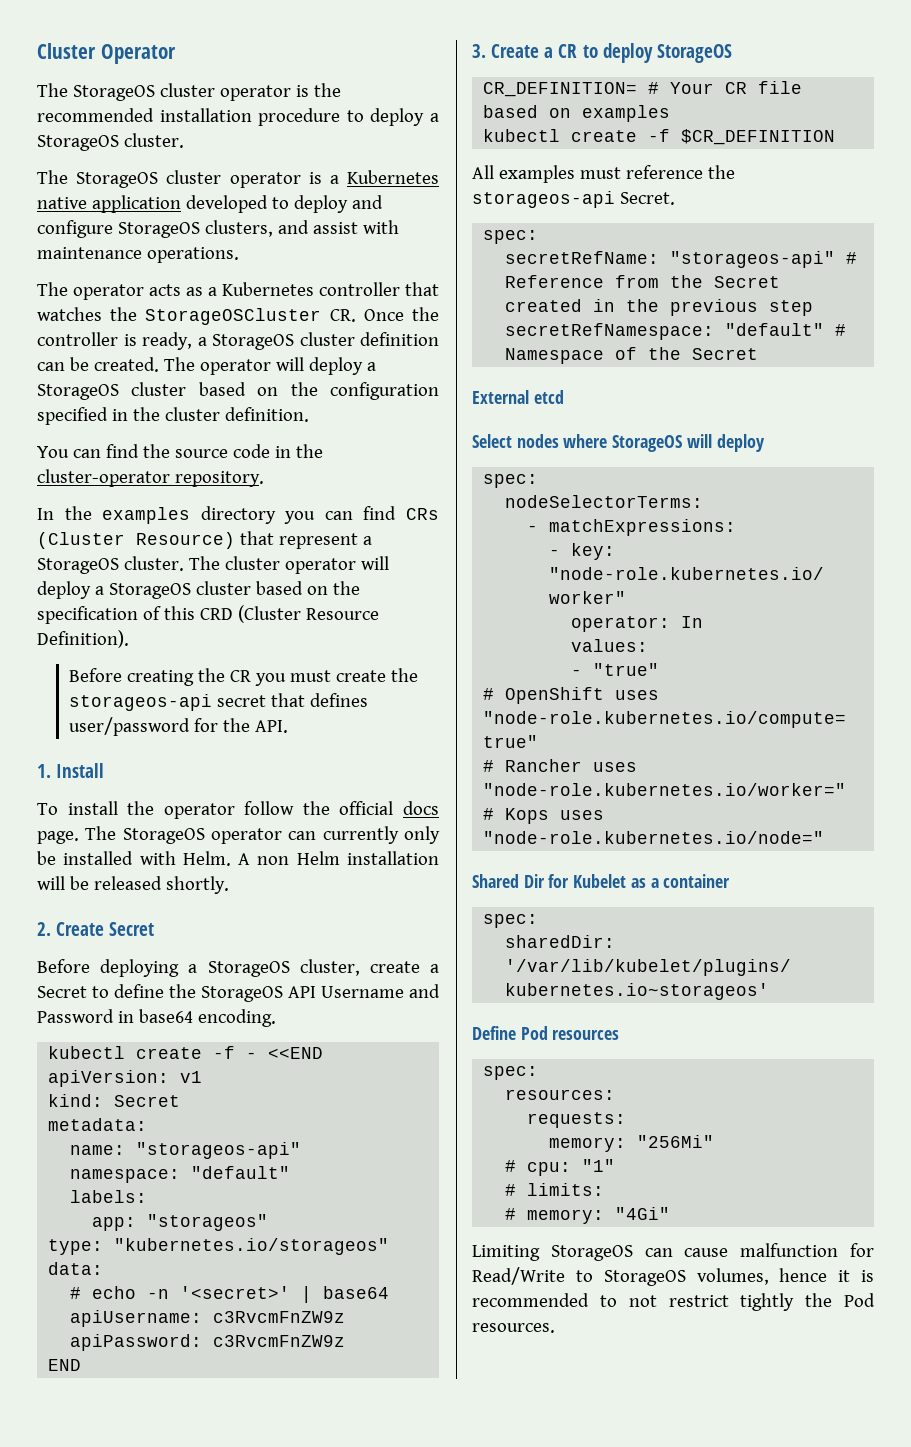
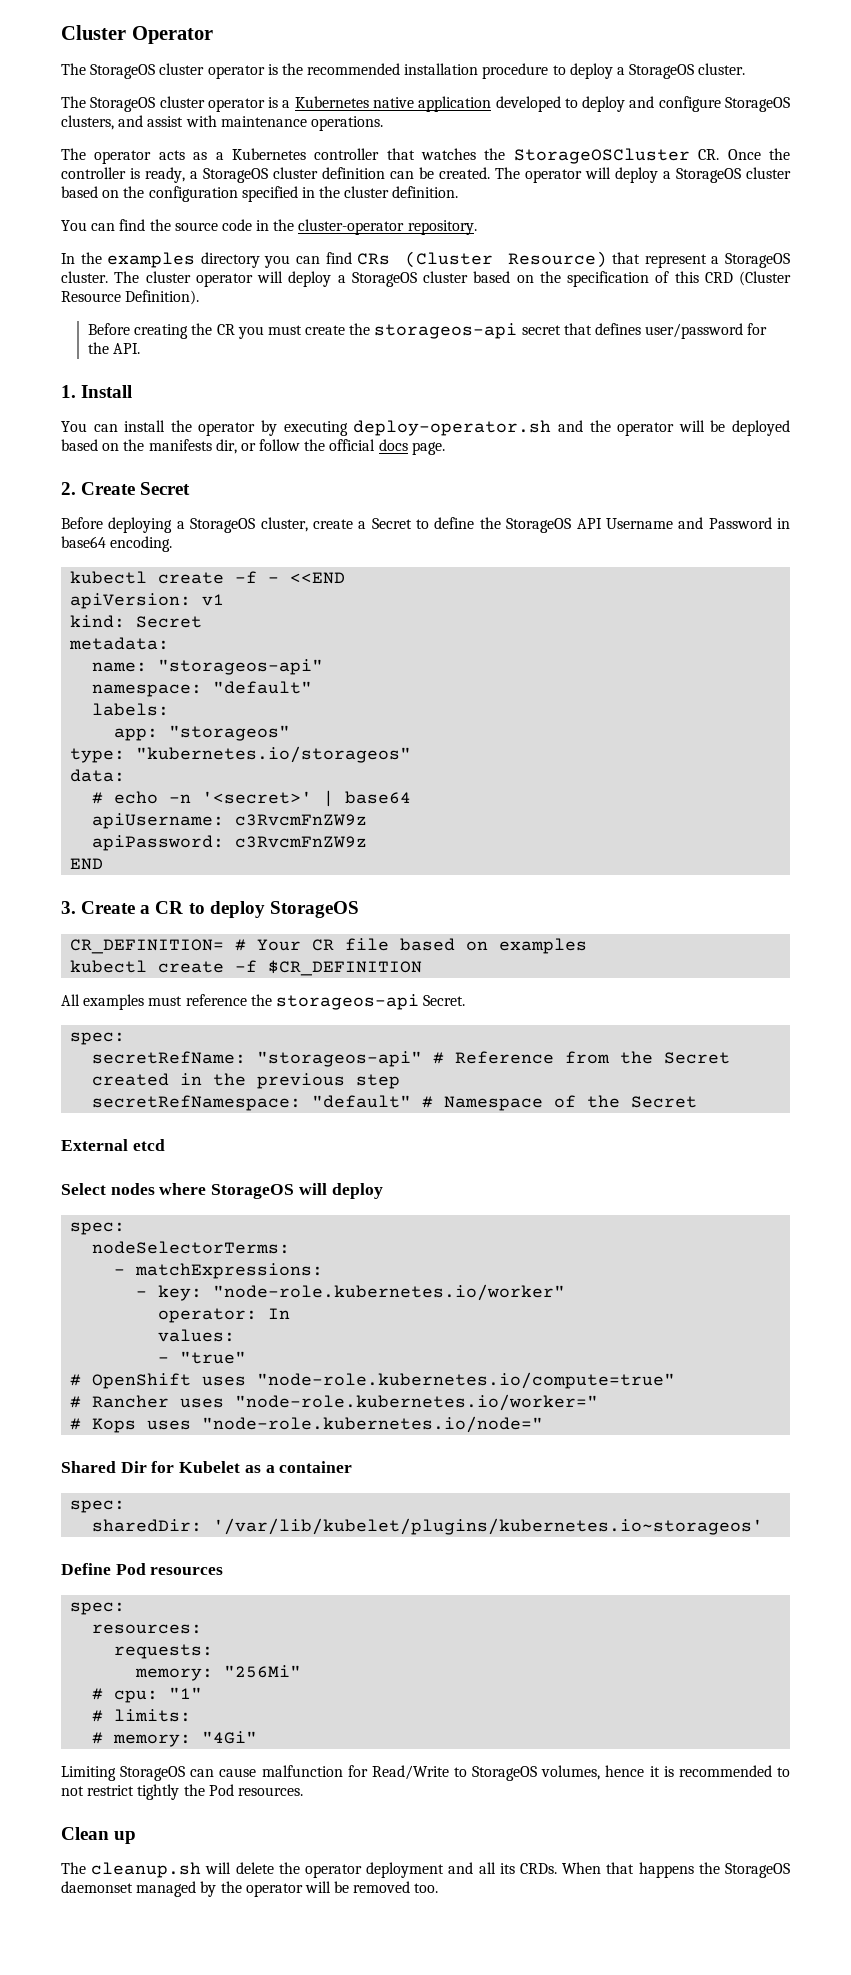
[37,803,58,815] To -> [61,421,118,432] You can
(235, 811) none -> [261,420,791,436] [61,439,256,454] by executing deploy-operator.sh and the operator will be deployed based on the manifests dir, or
[85,826,440,844] [37,851,439,866] [37,876,229,894] The StorageOS operator can currently only be installed with Helm. A non Helm installation will be released shortly. -> (445, 448) none
(555, 1328) none -> [61,1827,137,1844] [61,1862,790,1878] [61,1881,439,1897] // Clean up // The cleanup.sh will delete the operator deployment and all its CRDs. When that happens the StorageOS daemonset managed by the operator will be removed too.

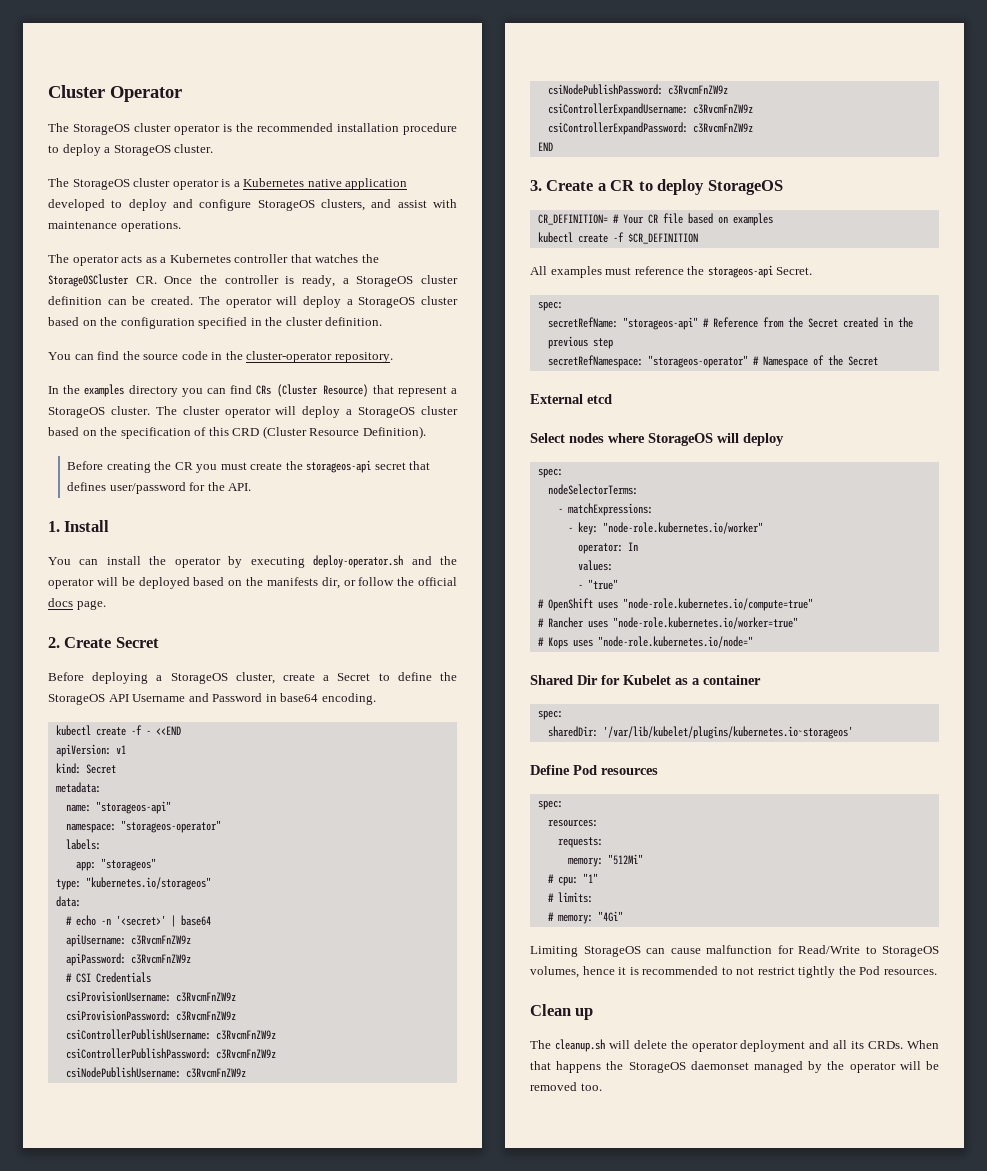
[213,681,313,694] "default" -> [120,820,221,833] "storageos-operator"
(368, 842) none -> [65,972,151,983] [65,991,236,1002] [65,1010,236,1021] [65,1029,276,1040] [65,1048,276,1059] [65,1067,246,1078] [547,84,728,95] [547,103,753,116] [547,122,753,135] // # CSI Credentials // csiProvisionUsername: c3RvcmFnZW9z // csiProvisionPassword: c3RvcmFnZW9z // csiControllerPublishUsername: c3RvcmFnZW9z // csiControllerPublishPassword: c3RvcmFnZW9z // csiNodePublishUsername: c3RvcmFnZW9z // csiNodePublishPassword: c3RvcmFnZW9z // csiControllerExpandUsername: c3RvcmFnZW9z // csiControllerExpandPassword: c3RvcmFnZW9z
[312,1095,412,1108] "default" -> [647,355,748,368] "storageos-operator"
[235,1394,599,1411] "node-role.kubernetes.io/worker=" -> [612,617,798,629] "node-role.kubernetes.io/worker=true"
[224,1665,302,1678] "256Mi" -> [607,854,643,865] "512Mi"

